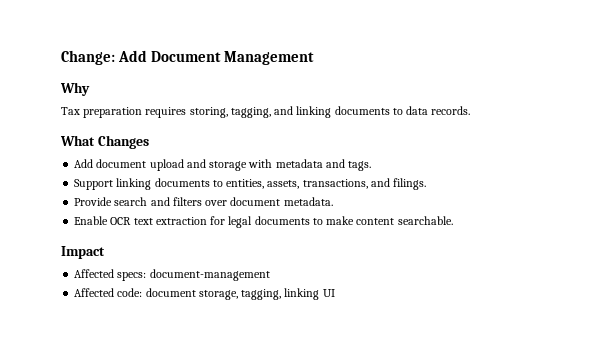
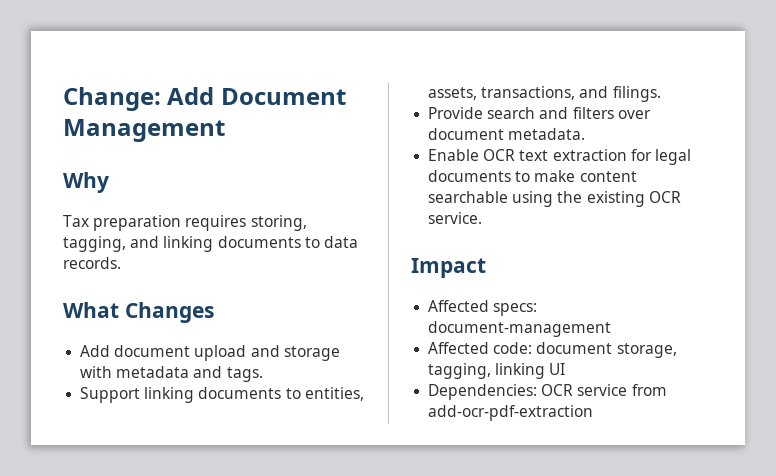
[397,216,453,225] searchable. -> [428,191,681,207] [428,212,483,224] searchable using the existing OCR service.
(335, 293) none -> [428,384,667,400] [428,405,594,421] // Dependencies: OCR service from add-ocr-pdf-extraction

